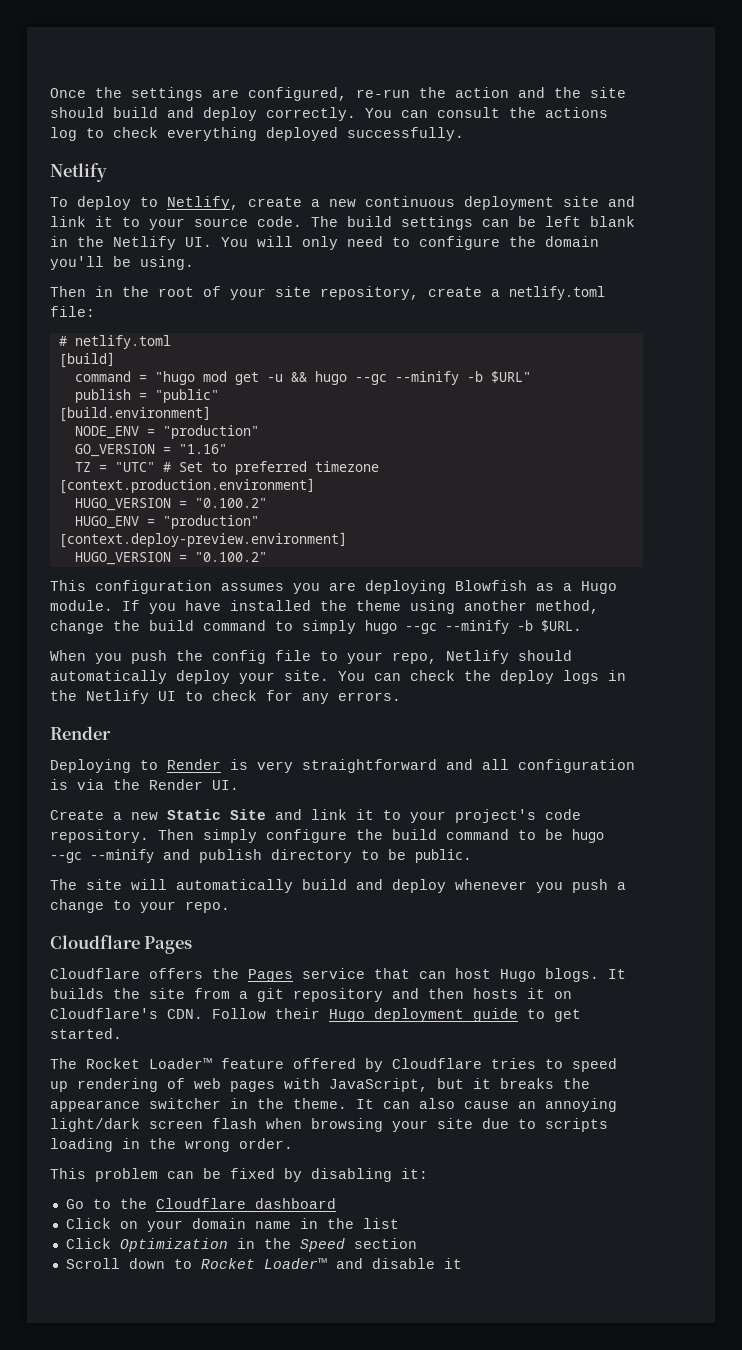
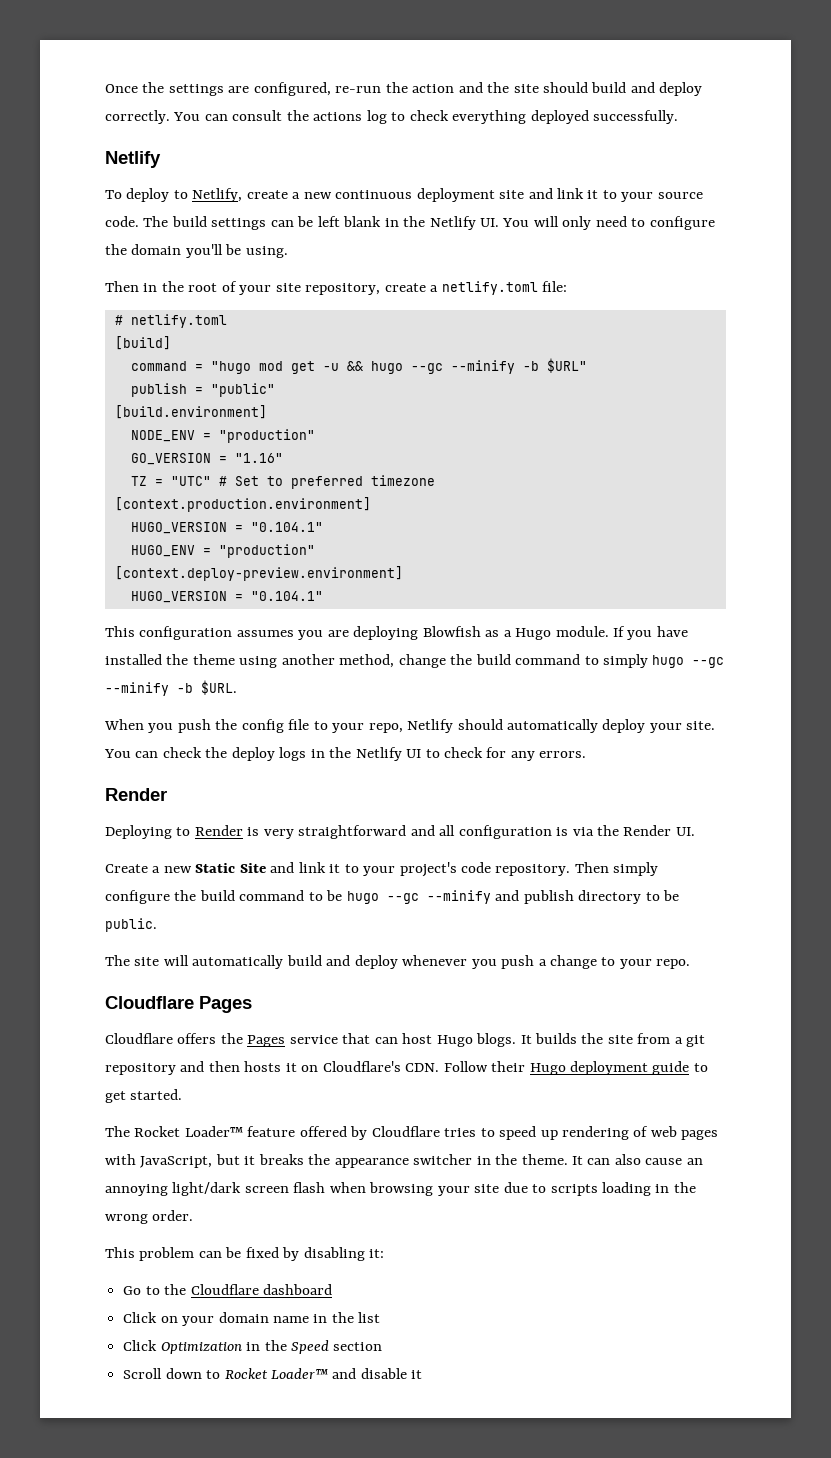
[194,498,267,508] "0.100.2" -> [250,522,323,532] "0.104.1"
[194,552,267,562] "0.100.2" -> [250,591,323,601] "0.104.1"

